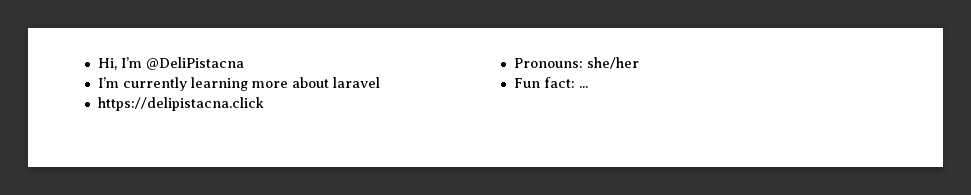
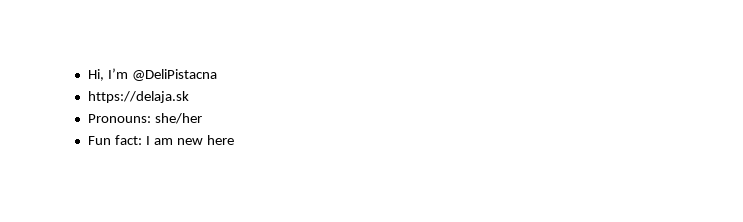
[97,77,380,91] [97,97,264,111] I’m currently learning more about laravel // https://delipistacna.click -> [87,91,189,103] https://delaja.sk
[578,86,588,88] ... -> [145,135,234,145] I am new here

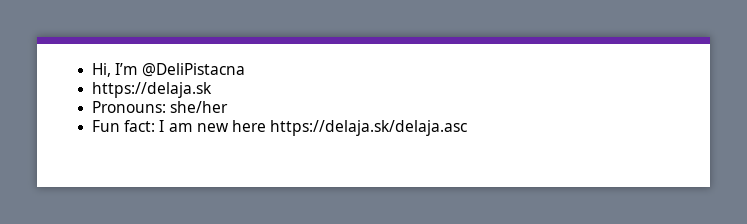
(234, 140) none -> [270,120,468,136] https://delaja.sk/delaja.asc

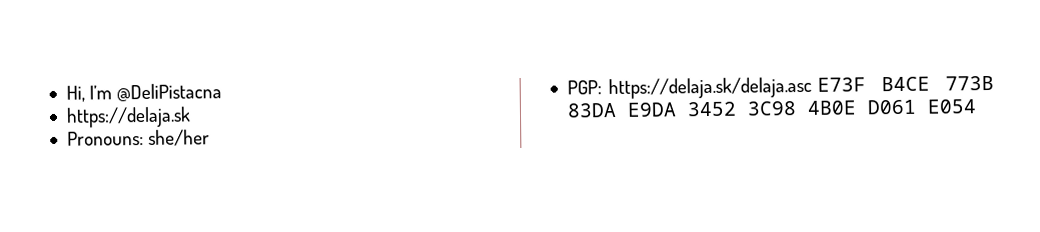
[92,120,468,136] Fun fact: I am new here https://delaja.sk/delaja.asc -> [566,75,995,100] [566,99,976,118] PGP: https://delaja.sk/delaja.asc E73F B4CE 773B 83DA E9DA 3452 3C98 4B0E D061 E054

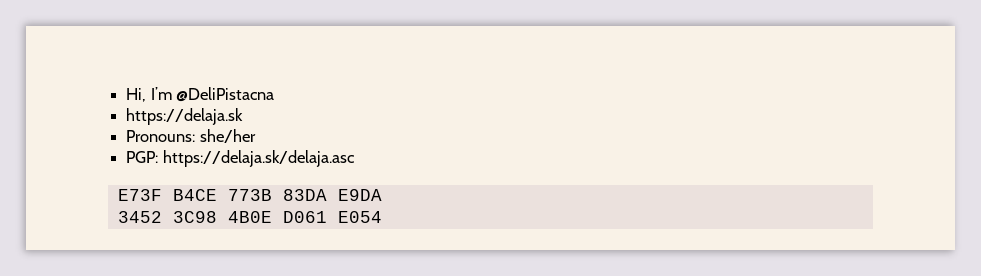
(812, 88) none -> (355, 158) //
(677, 109) none -> (382, 195) //

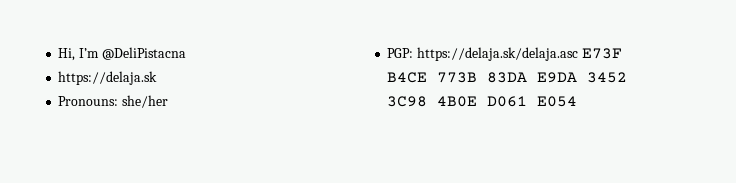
(355, 158) // -> (579, 54) none
(382, 195) // -> (578, 77) none

